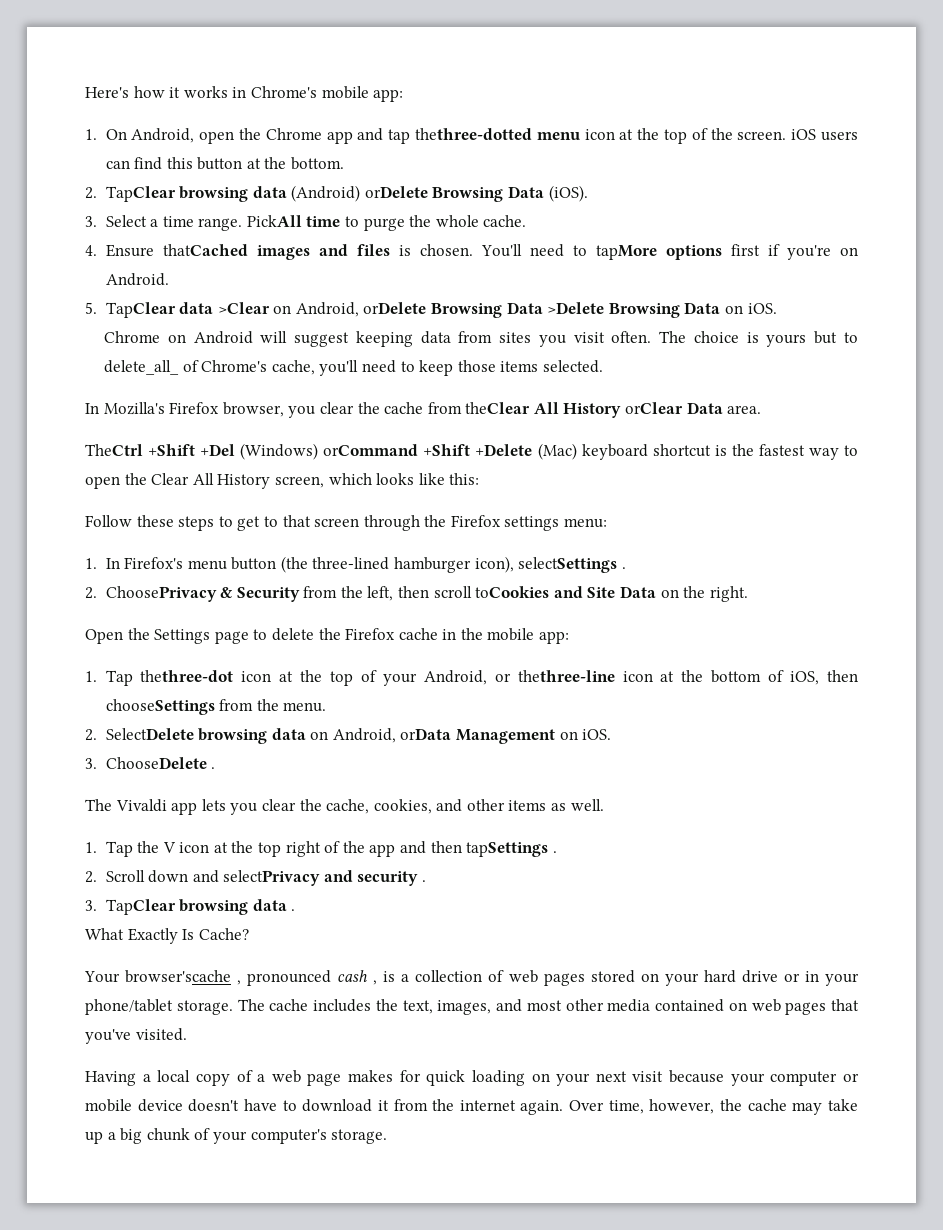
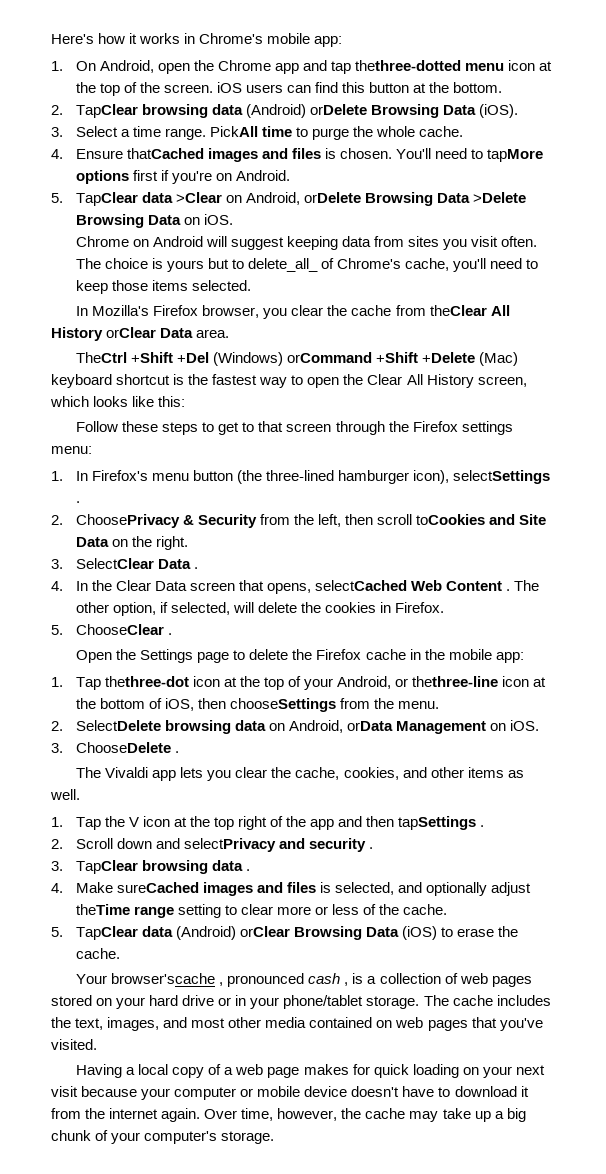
(748, 594) none -> [51,558,198,569] [51,580,540,594] [75,602,444,616] [51,624,172,635] // 3. SelectClear Data . // 4. In the Clear Data screen that opens, selectCached Web Content . The other option, if selected, will delete the cookies in Firefox. // 5. ChooseClear .
[85,928,249,944] What Exactly Is Cache? -> [51,882,531,896] [75,904,448,918] [51,926,518,940] [75,948,120,959] 4. Make sureCached images and files is selected, and optionally adjust theTime range setting to clear more or less of the cache. // 5. TapClear data (Android) orClear Browsing Data (iOS) to erase the cache.

